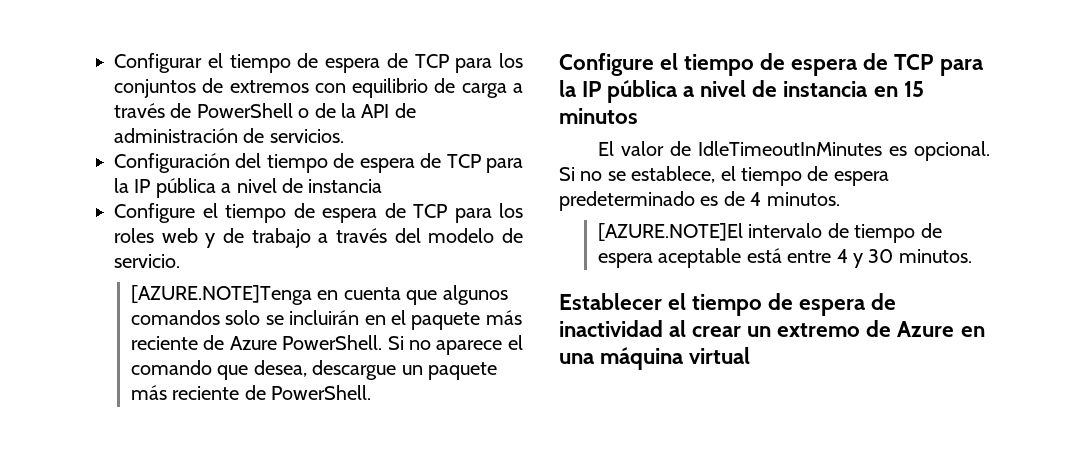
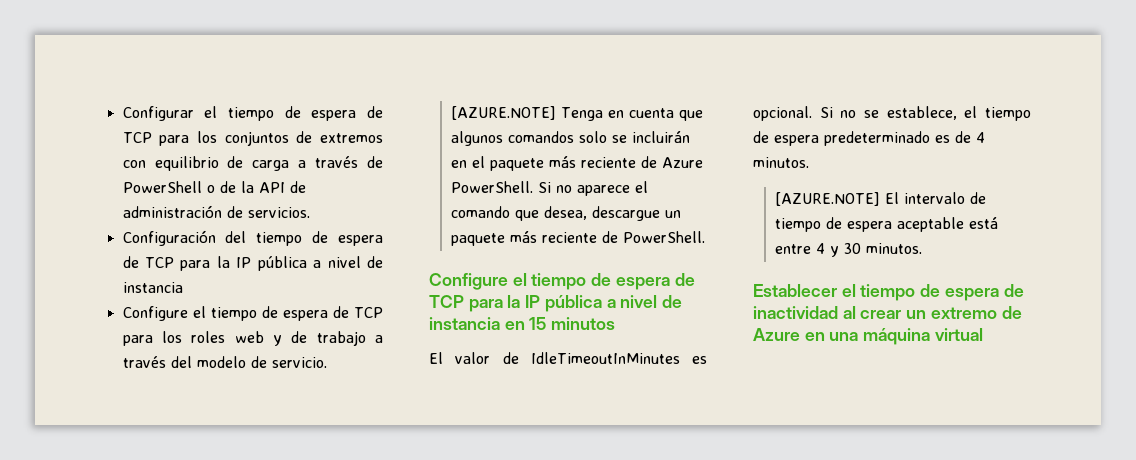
[131,285,313,305] [AZURE.NOTE]Tenga -> [450,106,603,121] [AZURE.NOTE] Tenga
[598,223,744,241] [AZURE.NOTE]El -> [774,192,899,206] [AZURE.NOTE] El

